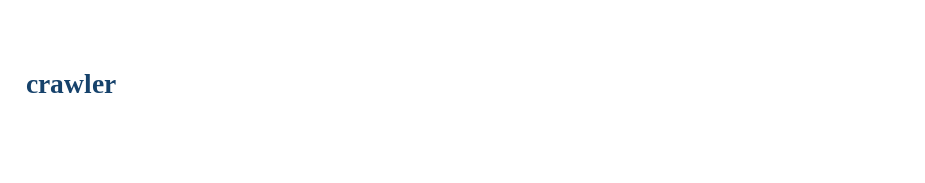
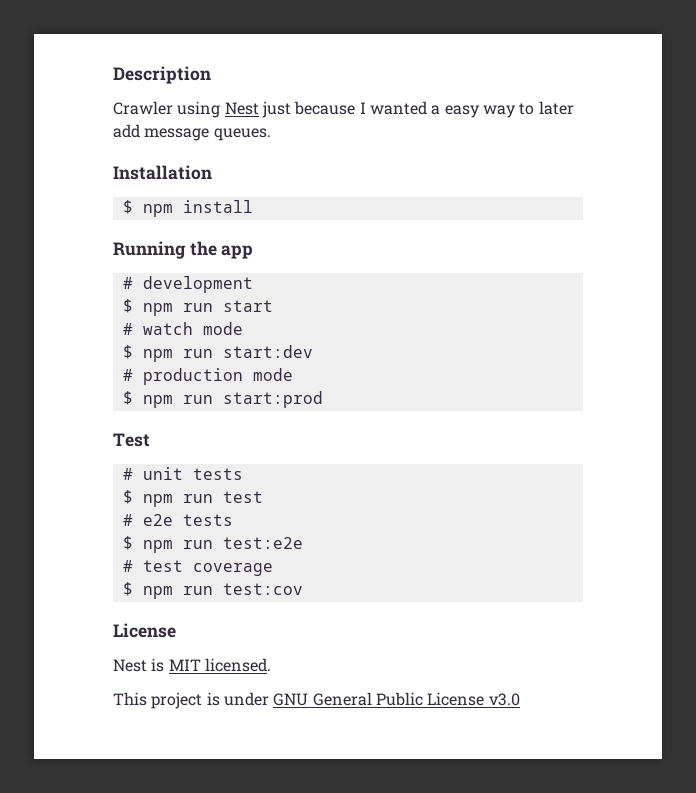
[26,74,116,93] crawler -> [113,66,211,84] [113,101,574,118] [113,124,271,141] [113,165,212,180] [122,200,253,217] [113,241,254,259] [122,276,253,293] [122,299,273,316] [122,322,243,335] [122,345,313,362] [122,368,293,385] [122,391,323,408] [113,433,150,447] [122,467,243,480] [122,490,263,507] [122,514,233,526] [122,536,303,553] [122,560,273,576] [122,582,303,599] [113,623,176,638] [113,658,271,672] [113,692,520,709] Description // Crawler using Nest just because I wanted a easy way to later add message queues. // Installation // $ npm install // Running the app // # development // $ npm run start // # watch mode // $ npm run start:dev // # production mode // $ npm run start:prod // Test // # unit tests // $ npm run test // # e2e tests // $ npm run test:e2e // # test coverage // $ npm run test:cov // License // Nest is MIT licensed. // This project is under GNU General Public License v3.0

